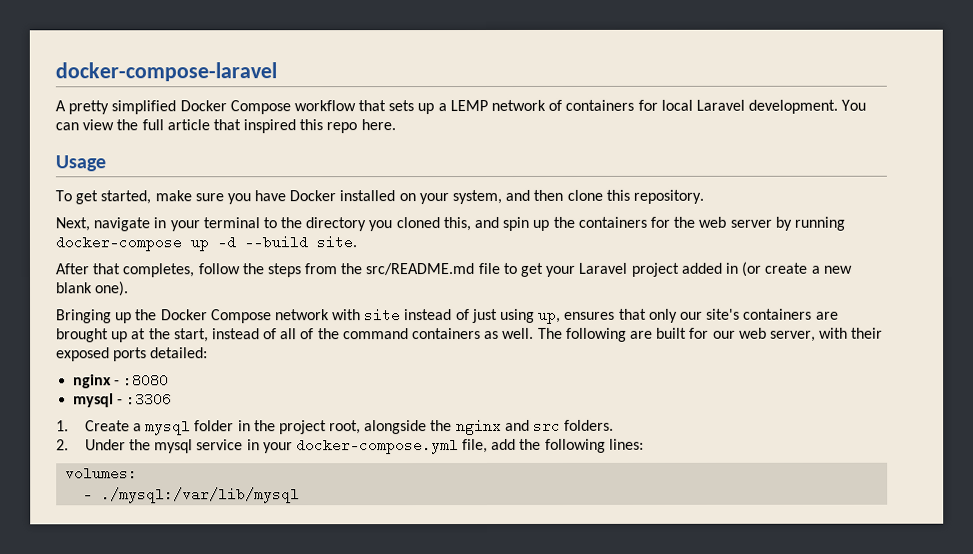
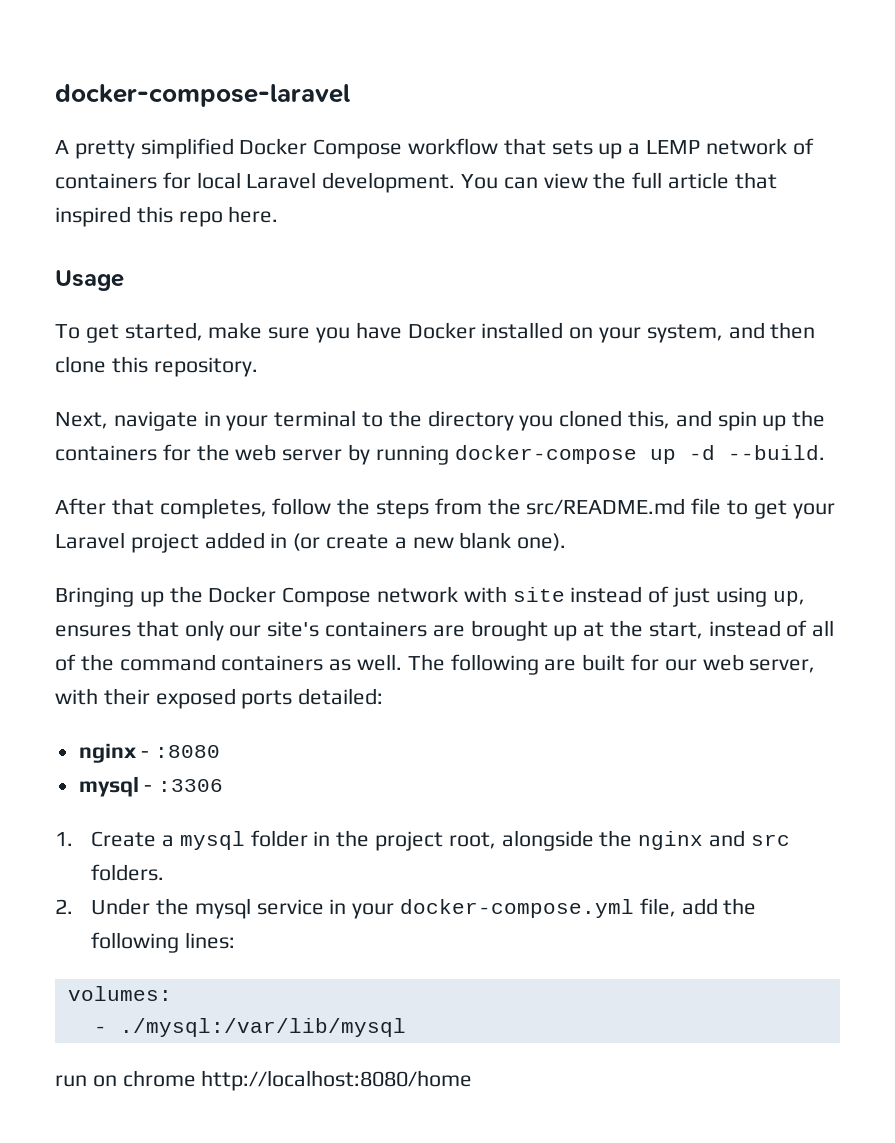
[244,235,357,250] --build site. -> [727,445,825,460] --build.
(301, 495) none -> [55,1070,473,1091] // run on chrome http://localhost:8080/home

